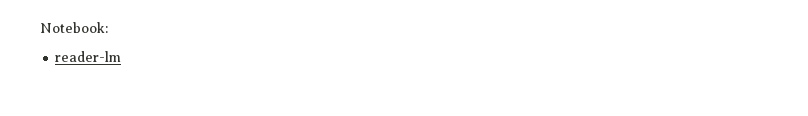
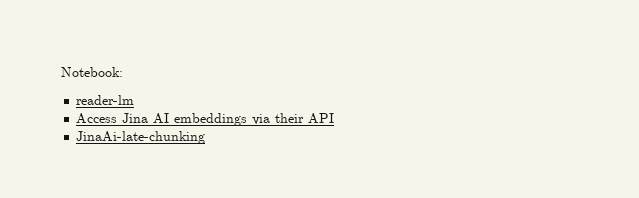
(122, 56) none -> [76,113,335,126] [76,131,206,144] // Access Jina AI embeddings via their API // JinaAi-late-chunking

